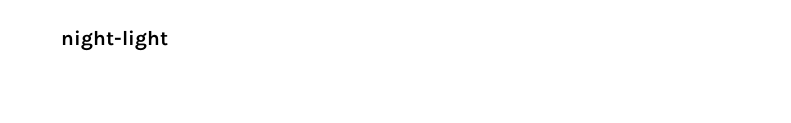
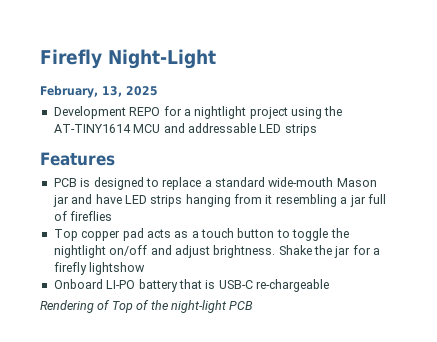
[61,30,168,51] night-light -> [40,49,216,69] [40,85,158,98] [53,106,343,119] [53,123,317,136] [40,152,115,166] [53,177,377,190] [52,194,386,207] [53,211,113,221] [53,228,349,241] [53,245,381,258] [53,262,146,275] [53,279,329,292] [40,300,254,313] Firefly Night-Light // February, 13, 2025 // Development REPO for a nightlight project using the AT-TINY1614 MCU and addressable LED strips // Features // PCB is designed to replace a standard wide-mouth Mason jar and have LED strips hanging from it resembling a jar full of fireflies // Top copper pad acts as a touch button to toggle the nightlight on/off and adjust brightness. Shake the jar for a firefly lightshow // Onboard LI-PO battery that is USB-C re-chargeable // Rendering of Top of the night-light PCB

